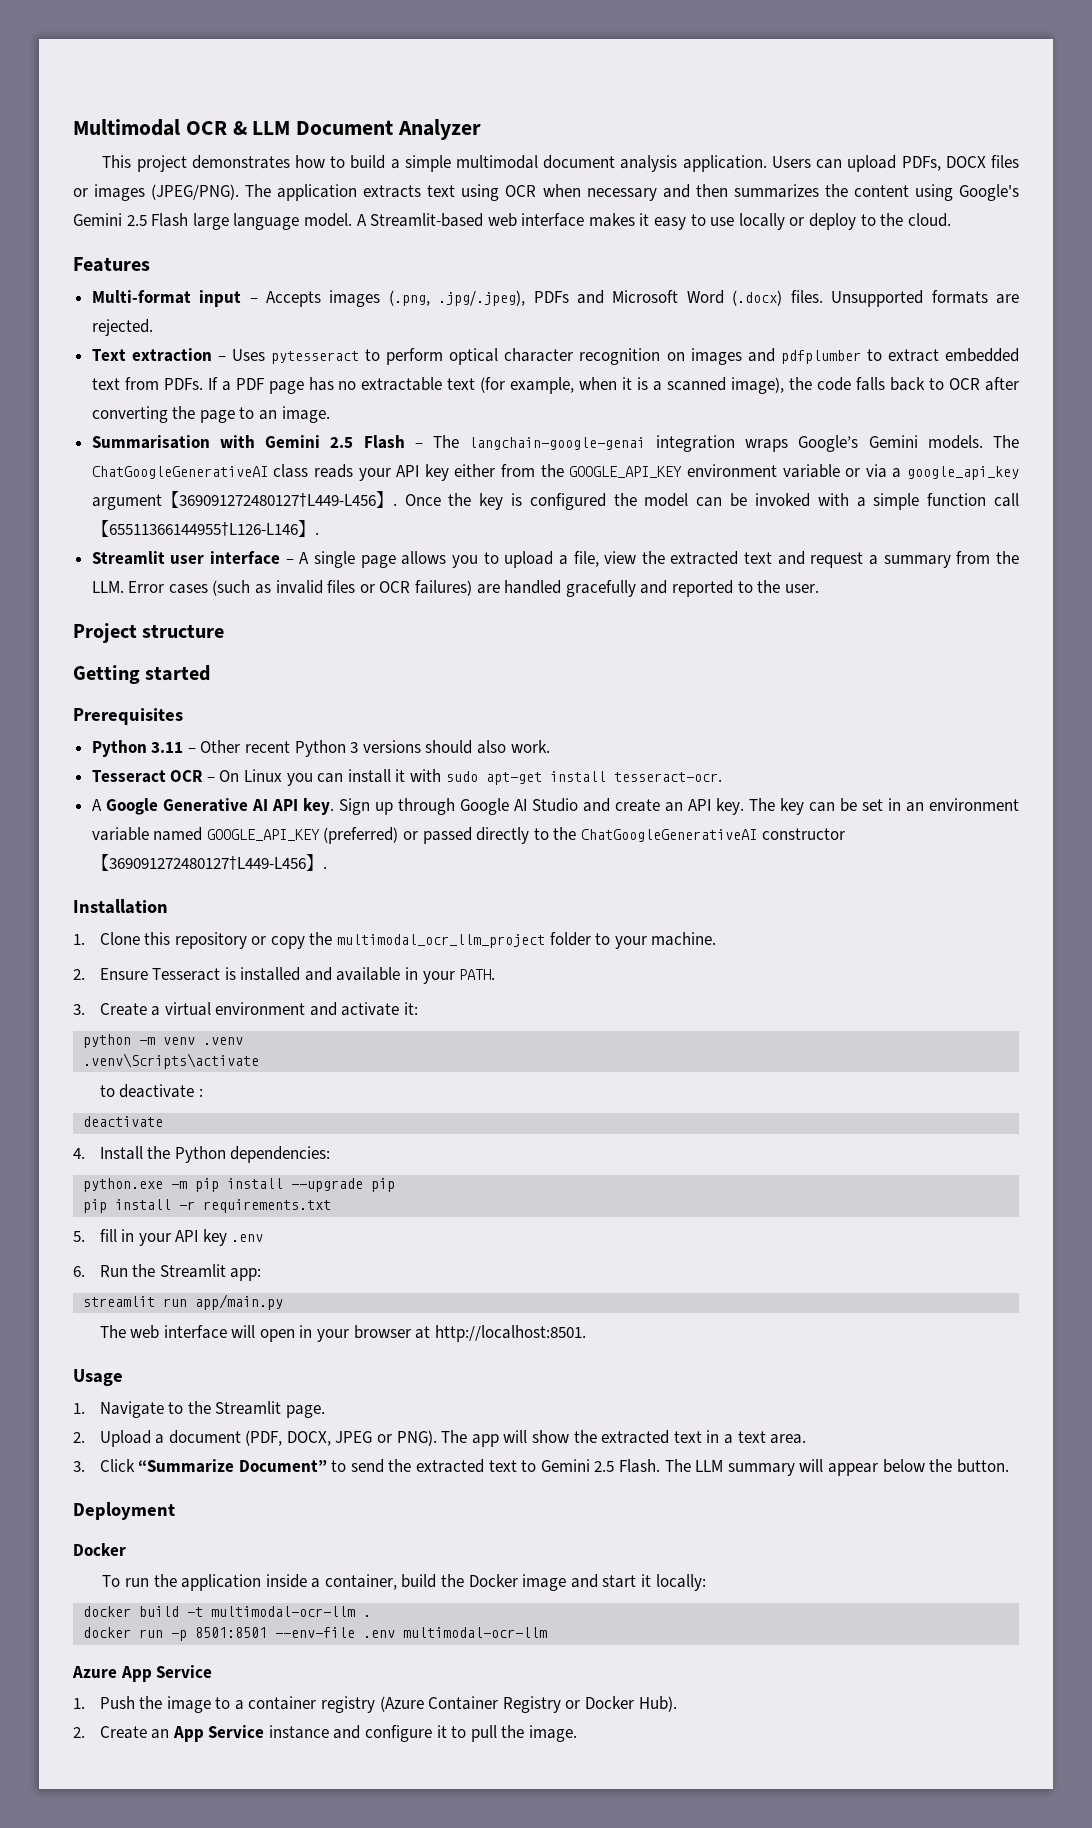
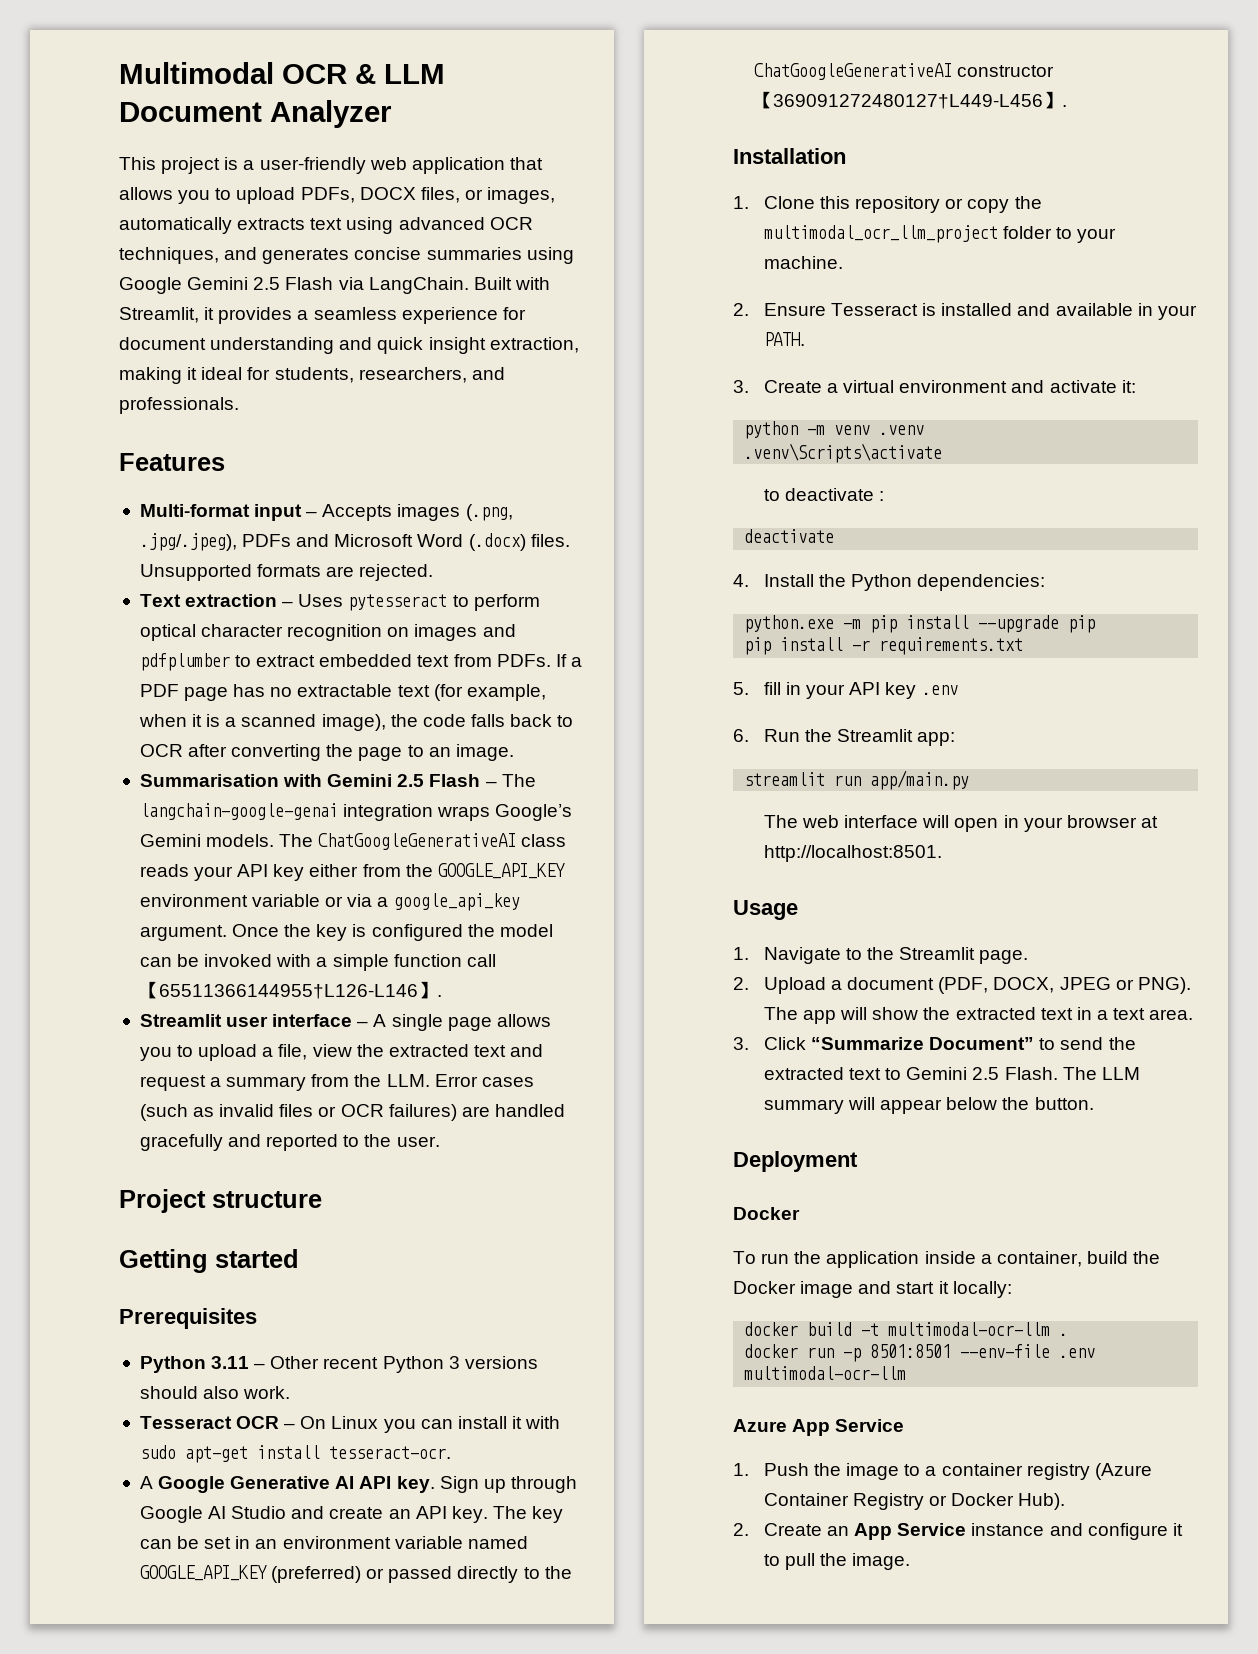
[191,155,1020,172] [73,184,1019,201] [73,213,951,230] demonstrates how to build a simple multimodal document analysis application. Users can upload PDFs, DOCX files or images (JPEG/PNG). The application extracts text using OCR when necessary and then summarizes the content using Google's Gemini 2.5 Flash large language model. A Streamlit-based web interface makes it easy to use locally or deploy to the cloud. -> [224,157,543,174] [119,187,556,204] [119,217,533,234] [119,247,574,264] [119,277,550,294] [119,307,526,324] [119,337,579,354] [119,367,505,384] [119,397,239,414] is a user-friendly web application that allows you to upload PDFs, DOCX files, or images, automatically extracts text using advanced OCR techniques, and generates concise summaries using Google Gemini 2.5 Flash via LangChain. Built with Streamlit, it provides a seamless experience for document understanding and quick insight extraction, making it ideal for students, researchers, and professionals.
[91,491,397,510] argument【369091272480127†L449-L456】. -> [139,925,227,941] argument.

